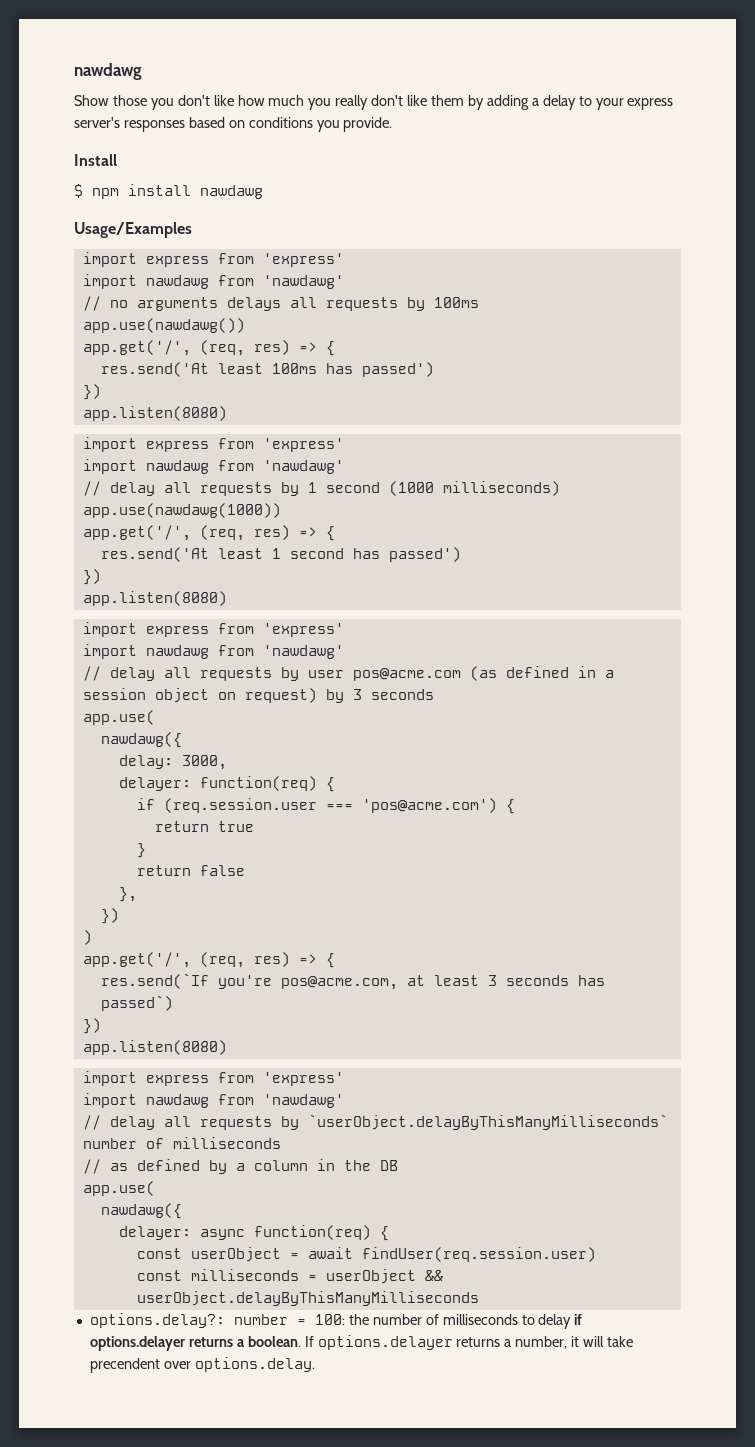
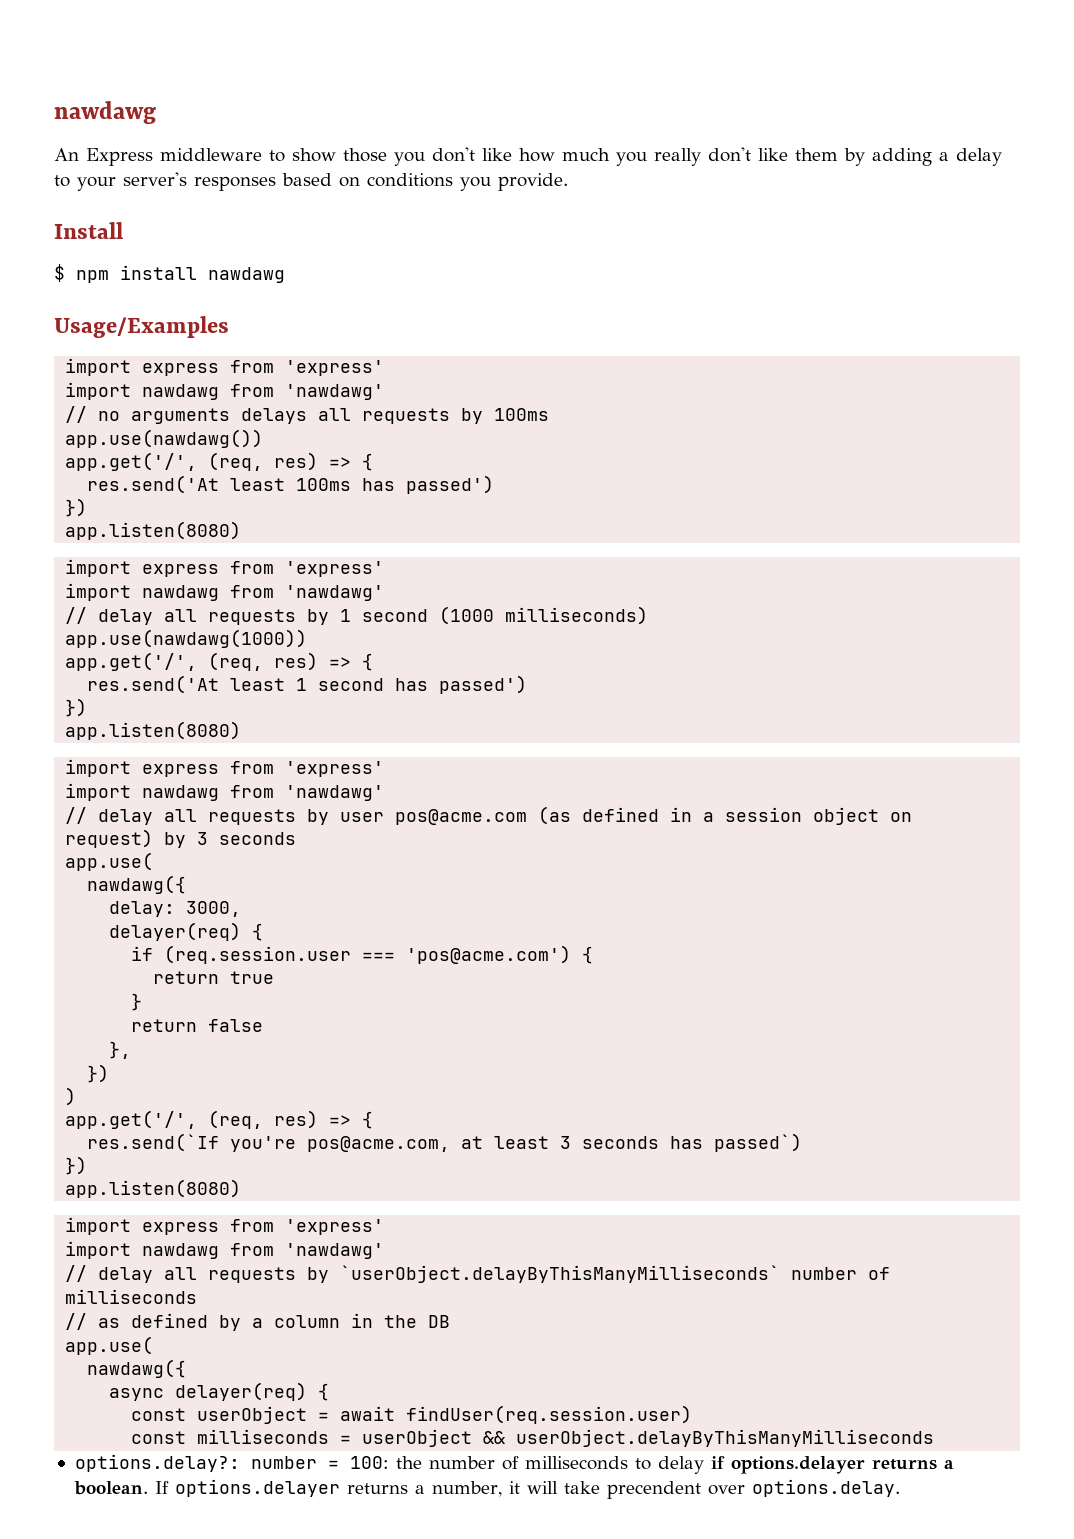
[74,63,142,80] [74,95,109,106] nawdawg // Show -> [54,101,156,124] [54,148,336,166] nawdawg // An Express middleware to show
[627,98,674,110] express -> (116, 184) none
[118,776,317,791] delayer: function(req) -> [109,922,242,941] delayer(req)
[118,1225,371,1240] delayer: async function(req) -> [109,1382,308,1401] async delayer(req)

